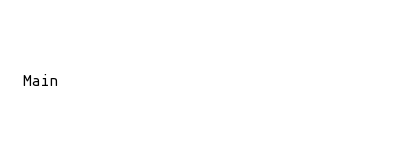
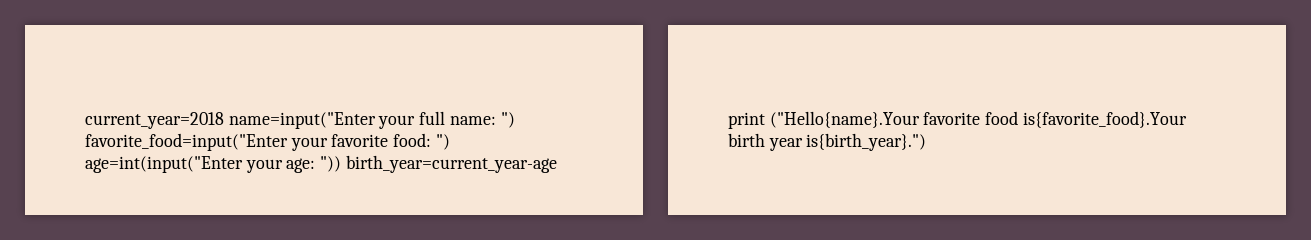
[23,74,58,86] Main -> [85,111,515,129] [85,133,450,151] [85,155,557,173] [728,111,1187,129] [728,133,927,151] current_year=2018 name=input("Enter your full name: ") favorite_food=input("Enter your favorite food: ") age=int(input("Enter your age: ")) birth_year=current_year-age print ("Hello{name}.Your favorite food is{favorite_food}.Your birth year is{birth_year}.")

